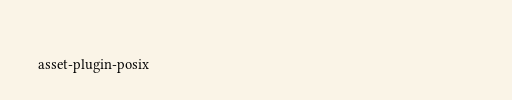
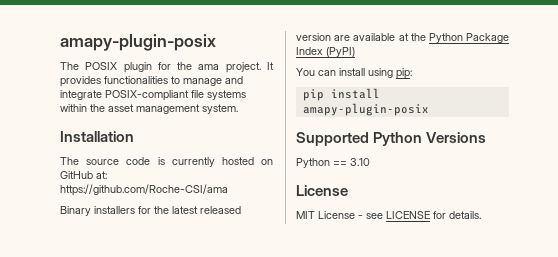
[38,59,149,73] asset-plugin-posix -> [60,34,216,51] [60,62,274,73] [60,76,243,87] [60,90,246,101] [60,104,238,114] [60,131,134,142] [60,157,273,167] [60,171,107,179] [60,184,228,196] [60,206,241,216] [296,33,509,43] [296,47,355,57] [296,68,412,79] [302,88,380,101] [302,103,429,116] [296,132,487,146] [296,158,370,168] [296,185,348,196] [296,211,481,219] amapy-plugin-posix // The POSIX plugin for the ama project. It provides functionalities to manage and integrate POSIX-compliant file systems within the asset management system. // Installation // The source code is currently hosted on GitHub at: https://github.com/Roche-CSI/ama // Binary installers for the latest released version are available at the Python Package Index (PyPI) // You can install using pip: // pip install amapy-plugin-posix // Supported Python Versions // Python == 3.10 // License // MIT License - see LICENSE for details.

